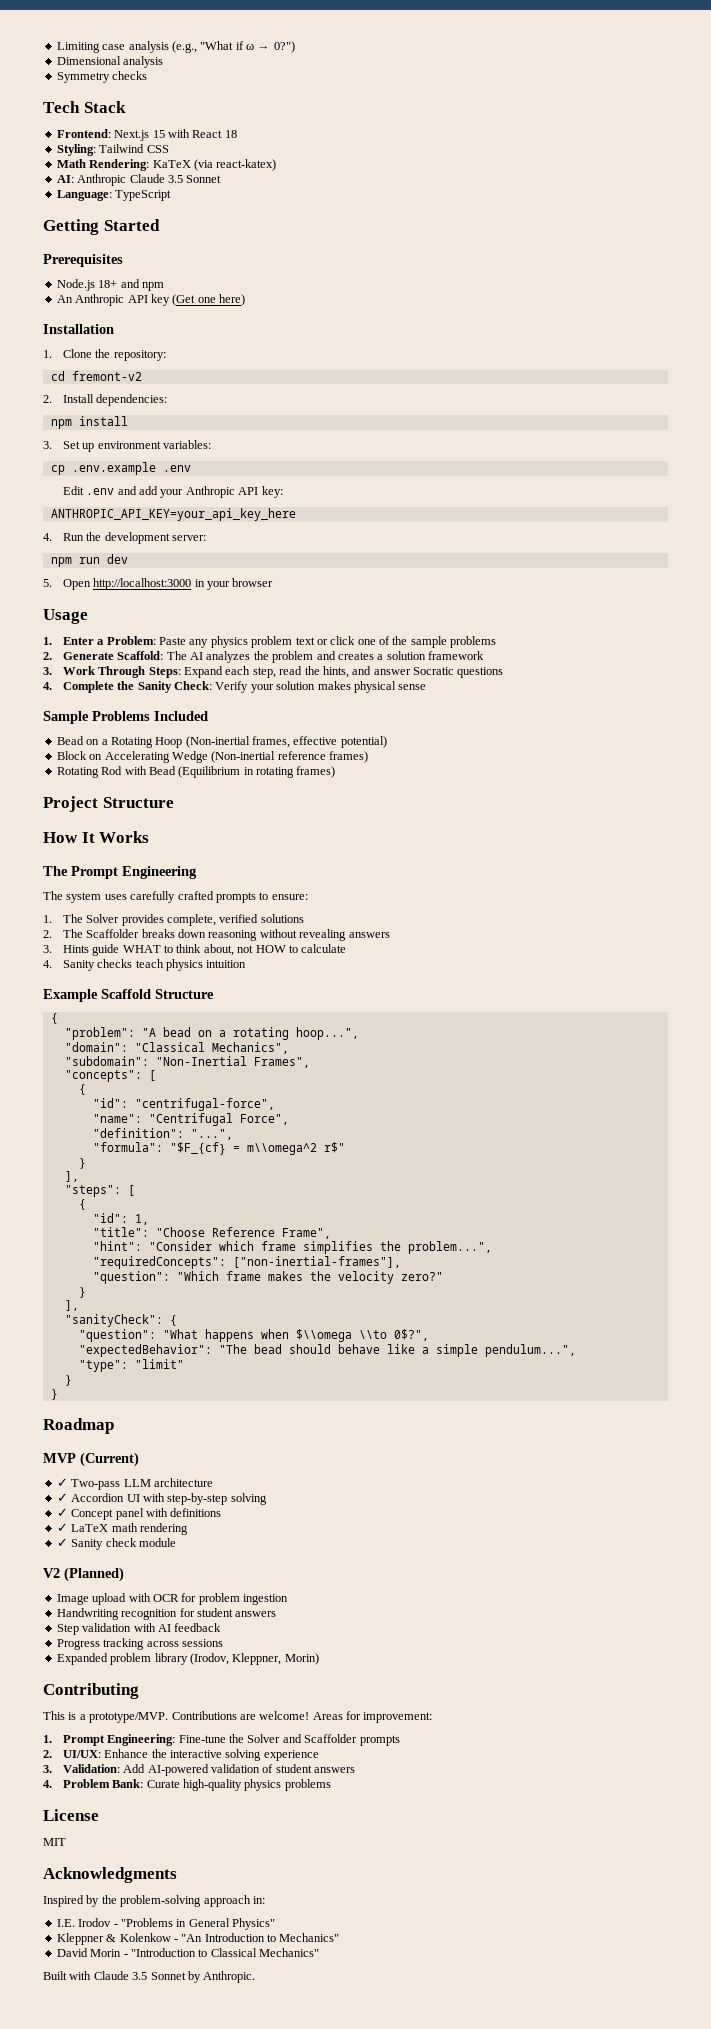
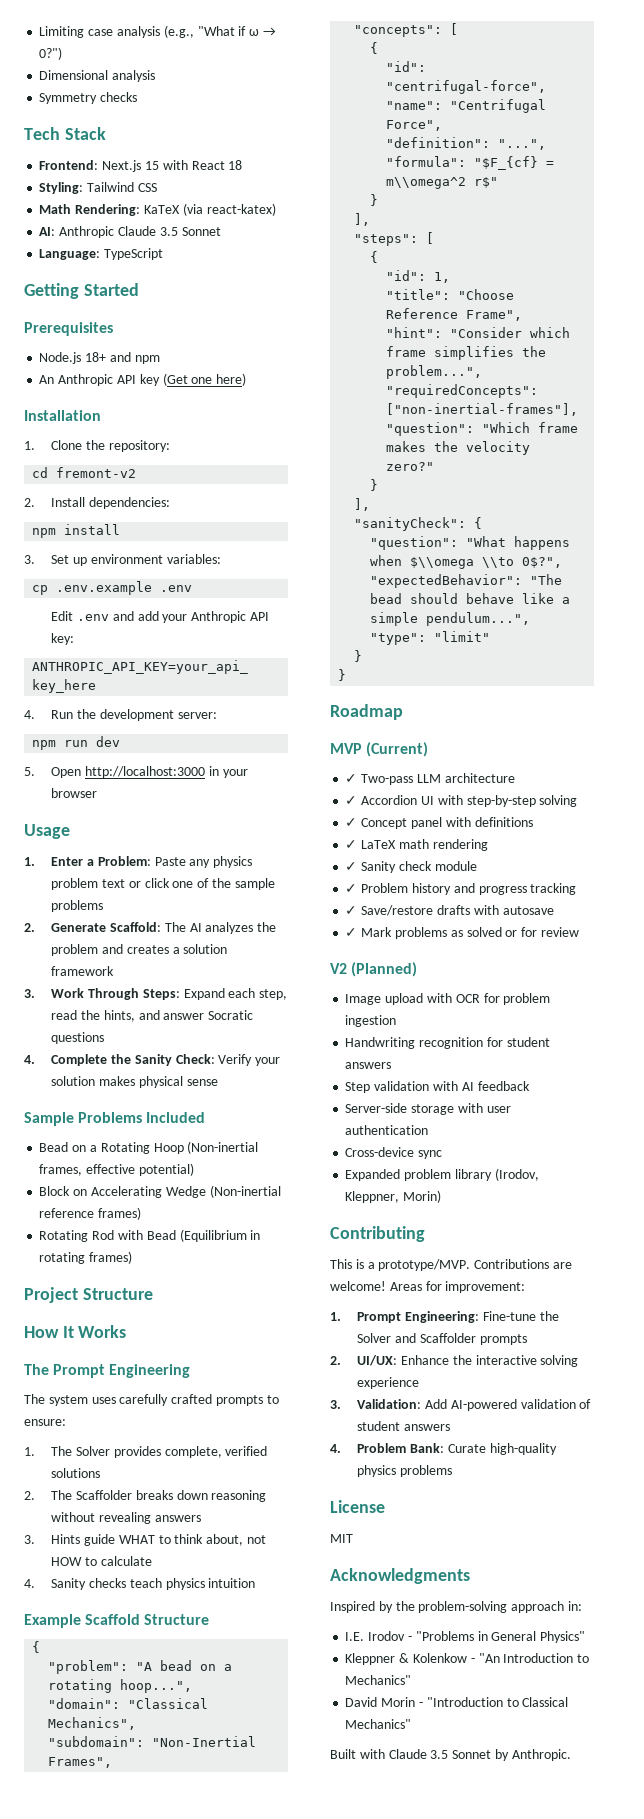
(176, 1542) none -> [345,883,577,895] [345,905,554,916] [345,927,579,939] // ✓ Problem history and progress tracking // ✓ Save/restore drafts with autosave // ✓ Mark problems as solved or for review
[56,1638,223,1650] Progress tracking across sessions -> [345,1103,511,1115] [345,1125,429,1135] [345,1147,443,1159] Server-side storage with user authentication // Cross-device sync

